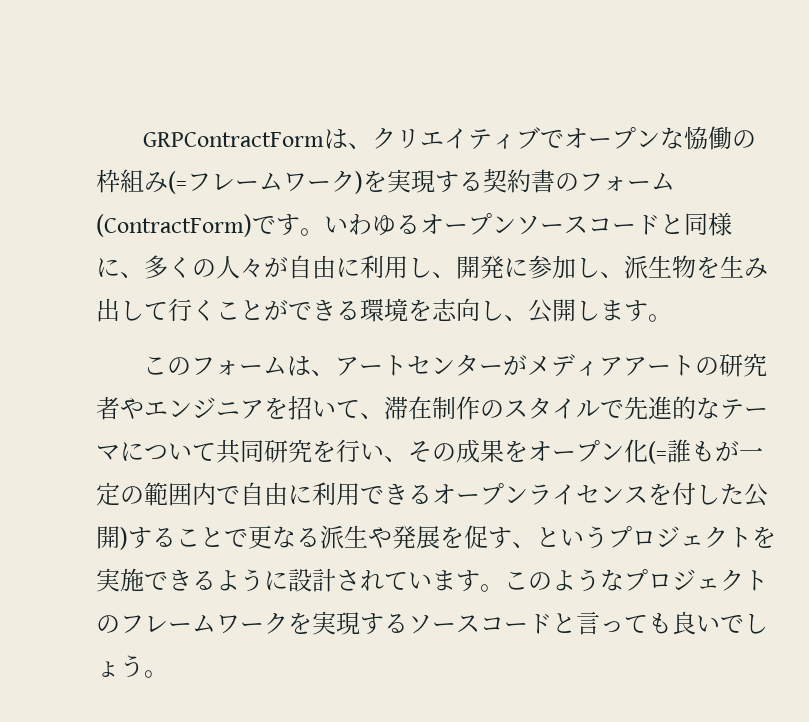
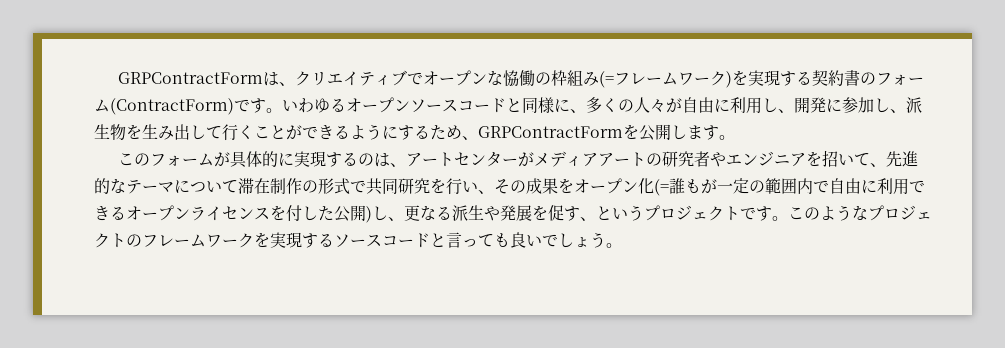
[360,298,528,322] 環境を志向し、 -> [350,124,639,140] ようにするため、GRPContractFormを
(288, 365) none -> [214,151,375,168] が具体的に実現するの
[384,396,624,420] 滞在制作のスタイルで -> (887, 165) none
(216, 452) none -> [238,178,366,194] 滞在制作の形式で
[128,527,248,549] することで -> [372,206,404,221] し、
[752,526,776,548] [96,568,456,592] を実施できるように設計されていま -> [740,207,756,220] で

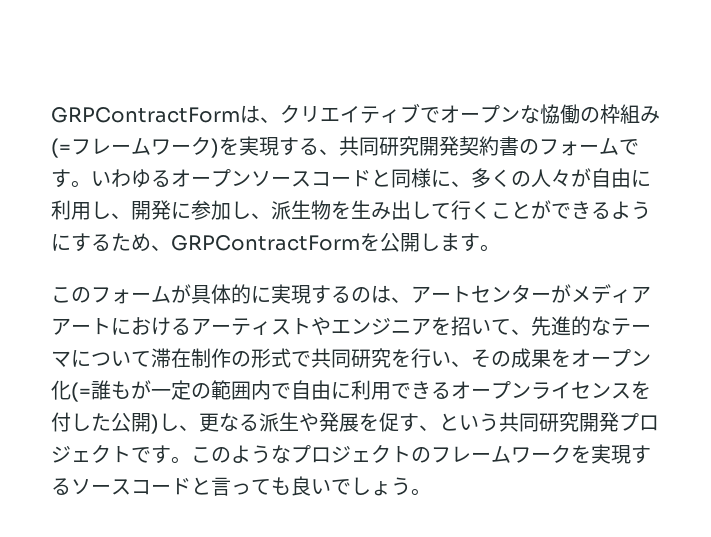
(813, 78) none -> [319,136,459,156] 、共同研究開発
[110,98,234,115] (ContractForm) -> (619, 146) none
[646,151,711,167] の研究者 -> [111,317,311,336] におけるアーティスト
(644, 213) none -> [499,412,619,432] 共同研究開発

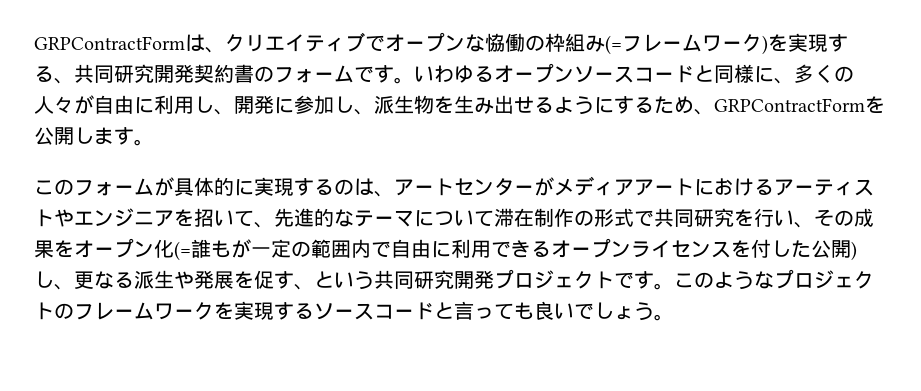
[411,200,591,220] して行くことができ -> [514,96,534,113] せ

